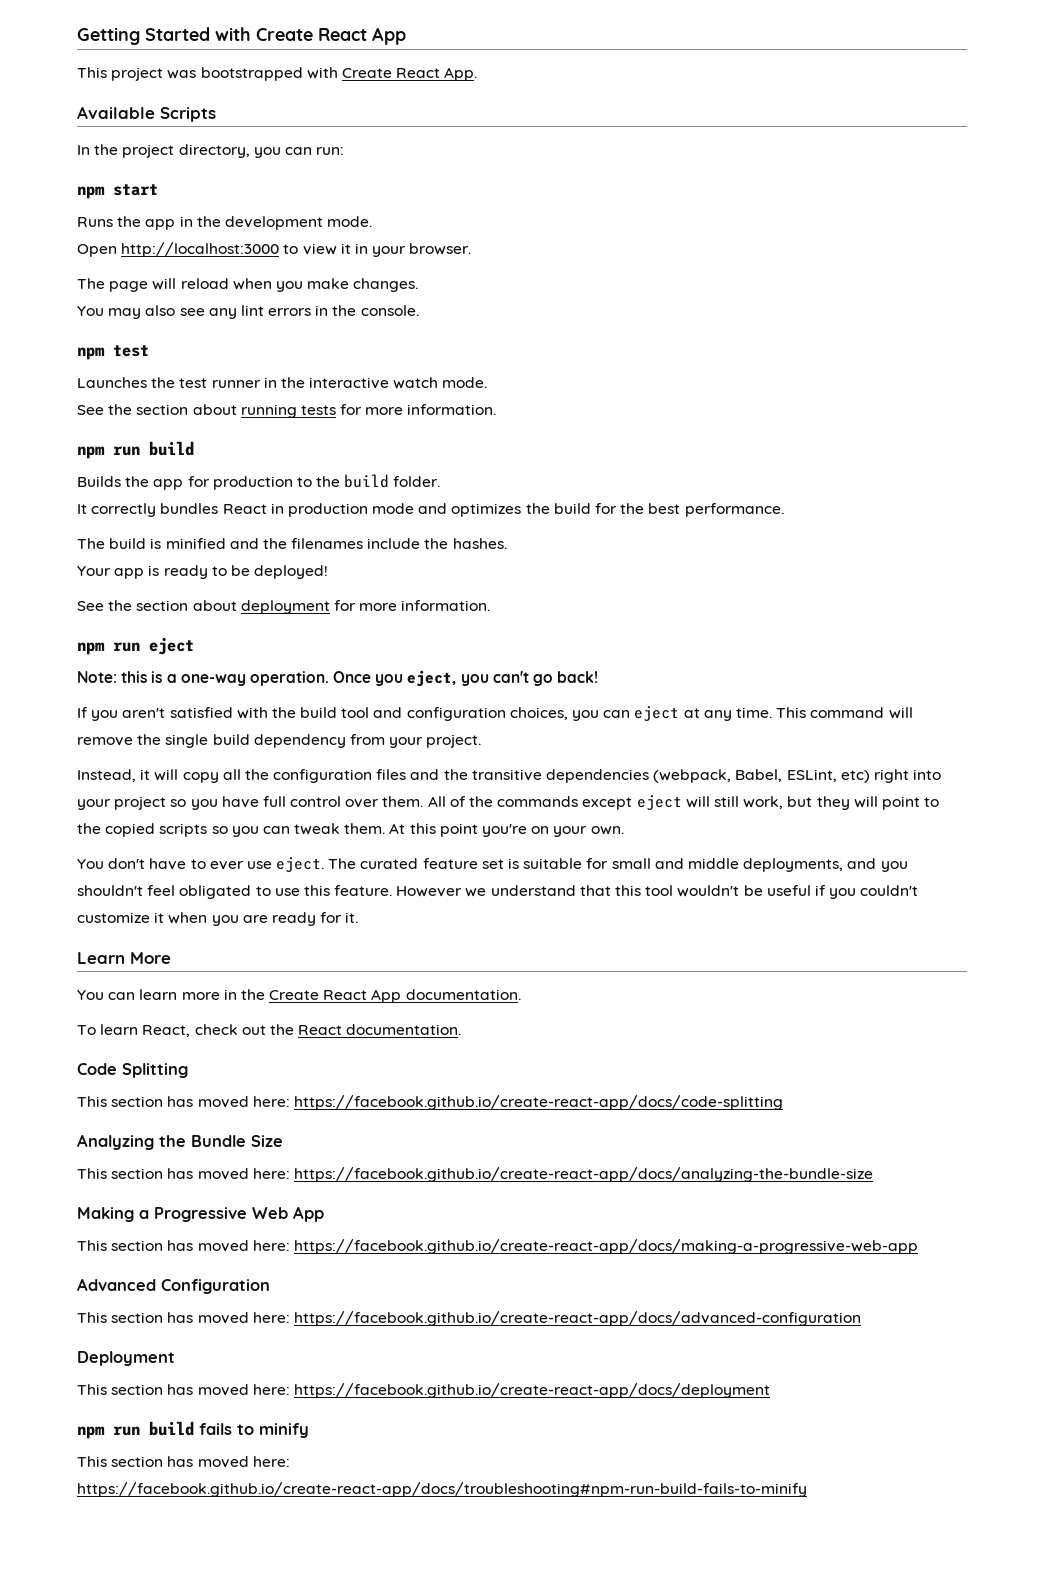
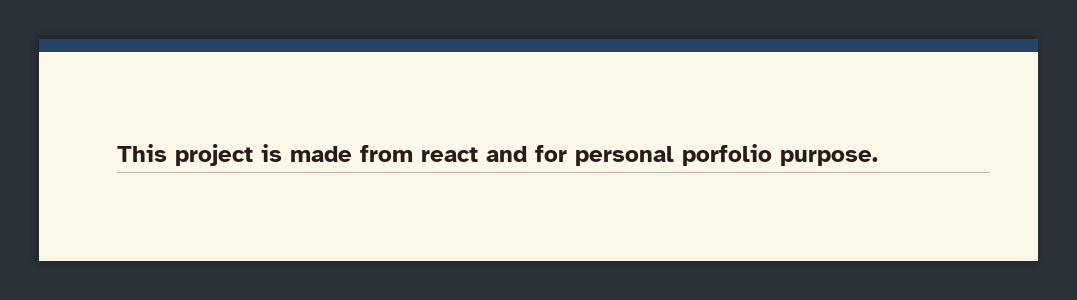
[77,27,406,45] [77,67,478,81] [77,106,216,122] [77,144,345,158] [77,184,158,199] [77,216,373,230] [77,242,472,257] [77,278,419,292] [77,305,419,319] [77,345,149,360] [77,377,488,389] [77,404,497,418] [77,441,194,459] [77,474,441,490] [77,503,784,517] [77,538,507,549] [77,565,329,579] [77,600,491,614] [77,637,194,655] [77,670,599,686] [77,706,913,721] [77,734,482,748] [77,769,942,783] [77,795,940,810] [77,823,624,837] [77,857,908,872] [77,885,919,899] [77,912,359,926] [77,952,171,964] [77,989,521,1003] [77,1024,462,1037] [77,1063,188,1078] [77,1095,783,1110] [77,1134,283,1150] [77,1167,873,1182] [77,1206,324,1222] [77,1239,918,1254] [77,1278,270,1294] [77,1311,861,1326] [77,1351,175,1366] [77,1383,770,1398] [77,1421,309,1439] [77,1456,290,1468] [77,1482,807,1497] Getting Started with Create React App // This project was bootstrapped with Create React App. // Available Scripts // In the project directory, you can run: // npm start // Runs the app in the development mode. // Open http://localhost:3000 to view it in your browser. // The page will reload when you make changes. // You may also see any lint errors in the console. // npm test // Launches the test runner in the interactive watch mode. // See the section about running tests for more information. // npm run build // Builds the app for production to the build folder. // It correctly bundles React in production mode and optimizes the build for the best performance. // The build is minified and the filenames include the hashes. // Your app is ready to be deployed! // See the section about deployment for more information. // npm run eject // Note: this is a one-way operation. Once you eject, you can't go back! // If you aren't satisfied with the build tool and configuration choices, you can eject at any time. This command will remove the single build dependency from your project. // Instead, it will copy all the configuration files and the transitive dependencies (webpack, Babel, ESLint, etc) right into your project so you have full control over them. All of the commands except eject will still work, but they will point to the copied scripts so you can tweak them. At this point you're on your own. // You don't have to ever use eject. The curated feature set is suitable for small and middle deployments, and you shouldn't feel obligated to use this feature. However we understand that this tool wouldn't be useful if you couldn't customize it when you are ready for it. // Learn More // You can learn more in the Create React App documentation. // To learn React, check out the React documentation. // Code Splitting // This section has moved here: https://facebook.github.io/create-react-app/docs/code-splitting // Analyzing the Bundle Size // This section has moved here: https://facebook.github.io/create-react-app/docs/analyzing-the-bundle-size // Making a Progressive Web App // This section has moved here: https://facebook.github.io/create-react-app/docs/making-a-progressive-web-app // Advanced Configuration // This section has moved here: https://facebook.github.io/create-react-app/docs/advanced-configuration // Deployment // This section has moved here: https://facebook.github.io/create-react-app/docs/deployment // npm run build fails to minify // This section has moved here: https://facebook.github.io/create-react-app/docs/troubleshooting#npm-run-build-fails-to-minify -> [117,144,878,166] This project is made from react and for personal porfolio purpose.

